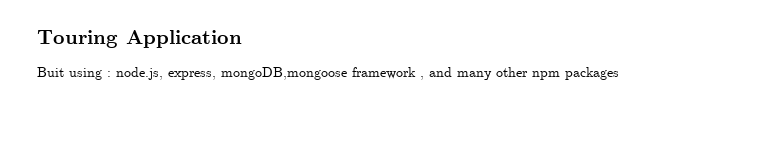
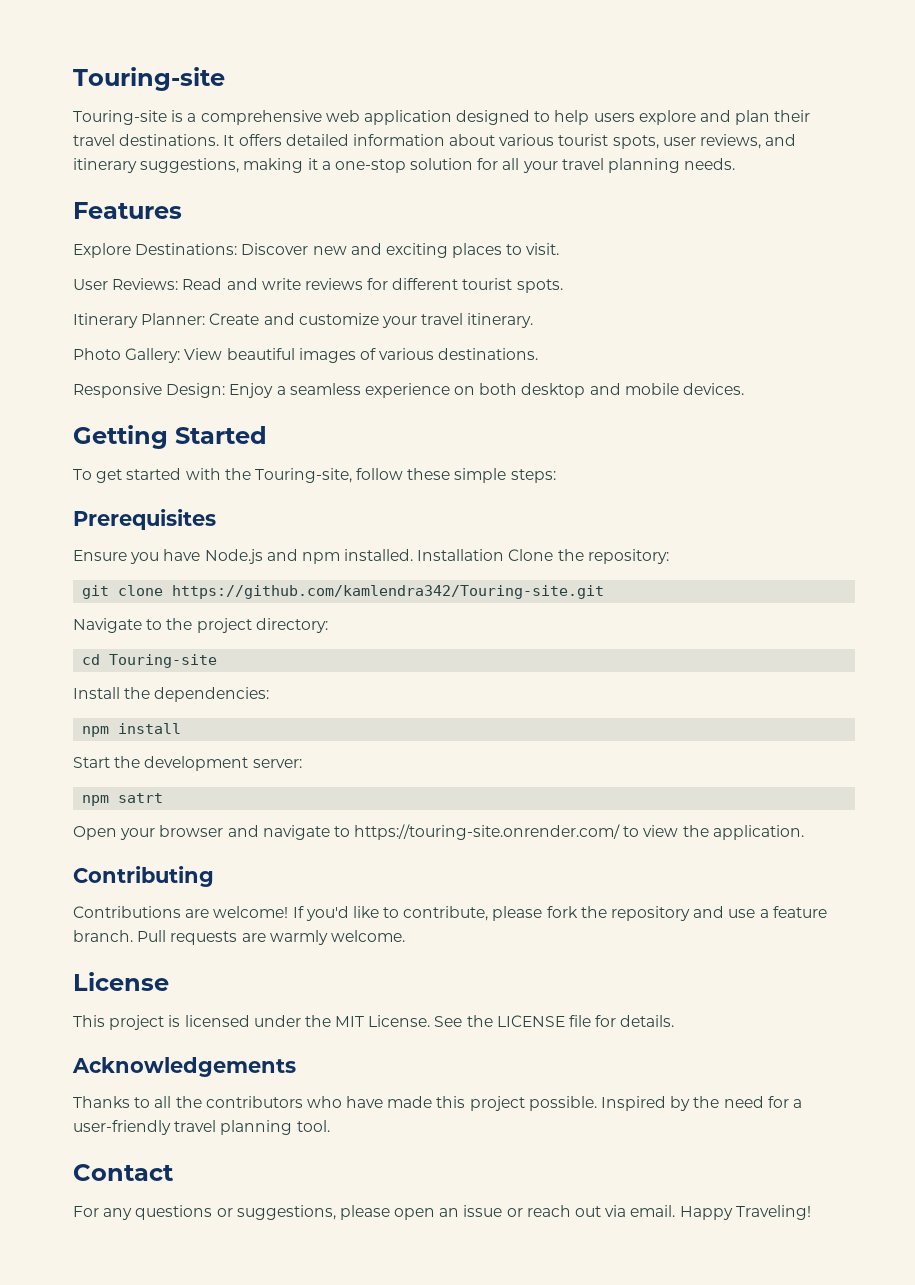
[37,30,242,48] [37,67,619,80] Touring Application // Buit using : node.js, express, mongoDB,mongoose framework , and many other npm packages -> [73,67,225,91] [73,110,811,125] [73,134,797,149] [73,158,736,173] [73,202,182,219] [73,243,560,258] [73,278,563,293] [73,313,534,328] [73,348,539,363] [73,383,745,398] [73,425,267,449] [73,468,556,483] [73,509,216,530] [73,549,669,564] [82,585,605,599] [73,618,328,633] [82,654,218,668] [73,687,270,702] [82,723,182,737] [73,756,302,771] [82,793,164,806] [73,824,804,840] [73,866,214,887] [73,906,827,921] [73,930,405,945] [73,972,169,991] [73,1015,675,1030] [72,1057,296,1077] [73,1096,802,1111] [73,1120,330,1135] [73,1164,174,1181] [73,1205,811,1220] Touring-site // Touring-site is a comprehensive web application designed to help users explore and plan their travel destinations. It offers detailed information about various tourist spots, user reviews, and itinerary suggestions, making it a one-stop solution for all your travel planning needs. // Features // Explore Destinations: Discover new and exciting places to visit. // User Reviews: Read and write reviews for different tourist spots. // Itinerary Planner: Create and customize your travel itinerary. // Photo Gallery: View beautiful images of various destinations. // Responsive Design: Enjoy a seamless experience on both desktop and mobile devices. // Getting Started // To get started with the Touring-site, follow these simple steps: // Prerequisites // Ensure you have Node.js and npm installed. Installation Clone the repository: // git clone https://github.com/kamlendra342/Touring-site.git // Navigate to the project directory: // cd Touring-site // Install the dependencies: // npm install // Start the development server: // npm satrt // Open your browser and navigate to https://touring-site.onrender.com/ to view the application. // Contributing // Contributions are welcome! If you'd like to contribute, please fork the repository and use a feature branch. Pull requests are warmly welcome. // License // This project is licensed under the MIT License. See the LICENSE file for details. // Acknowledgements // Thanks to all the contributors who have made this project possible. Inspired by the need for a user-friendly travel planning tool. // Contact // For any questions or suggestions, please open an issue or reach out via email. Happy Traveling!

